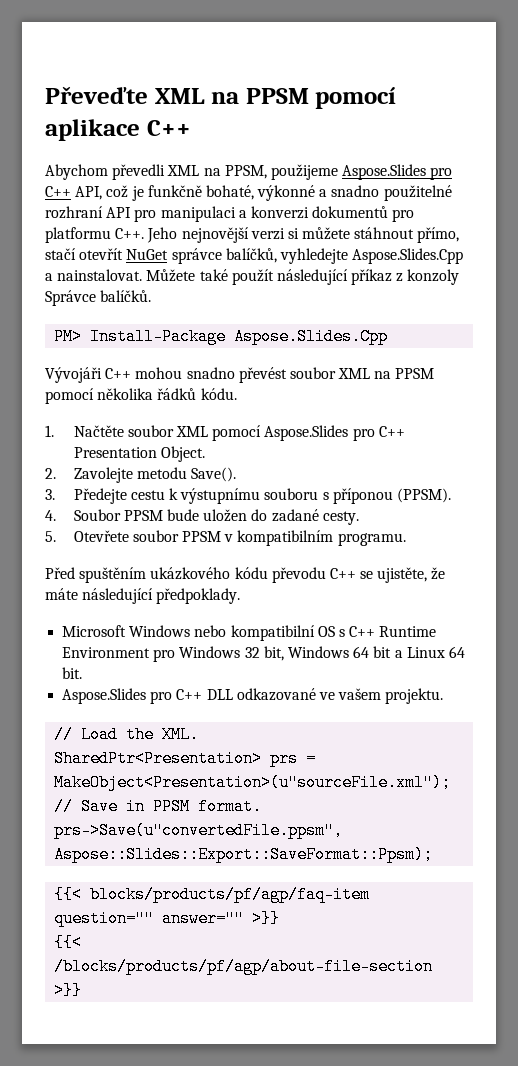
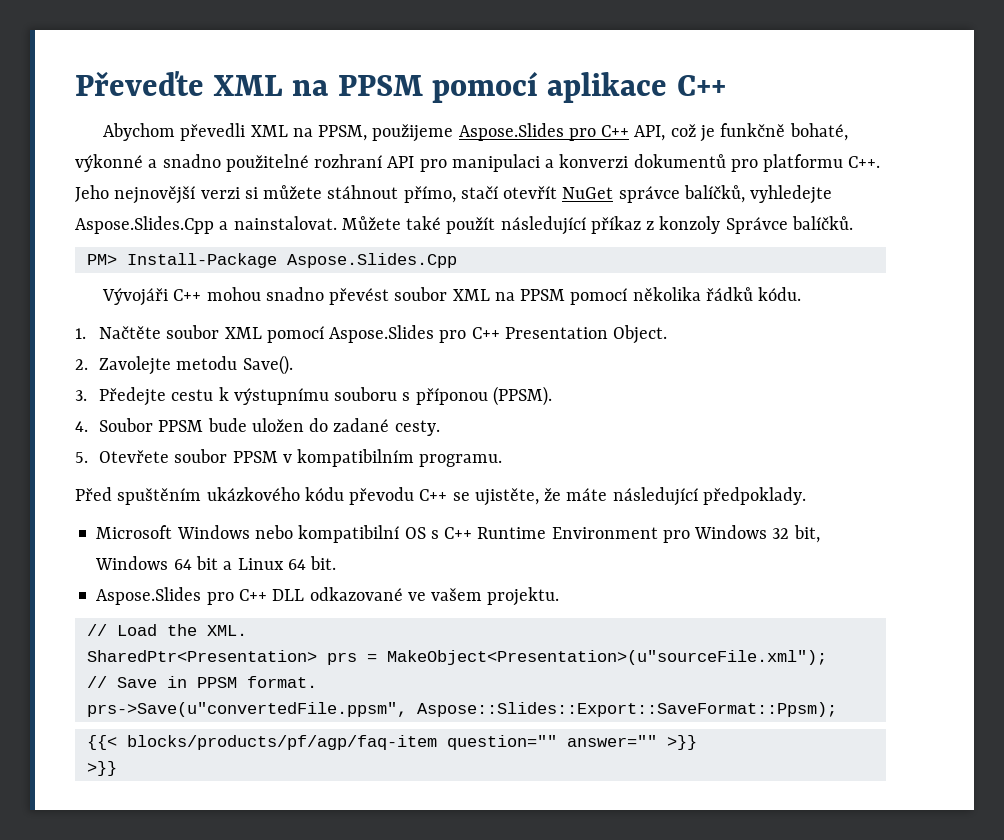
[54,934,83,951] [54,958,434,975] {{< /blocks/products/pf/agp/about-file-section -> (697, 742) none

